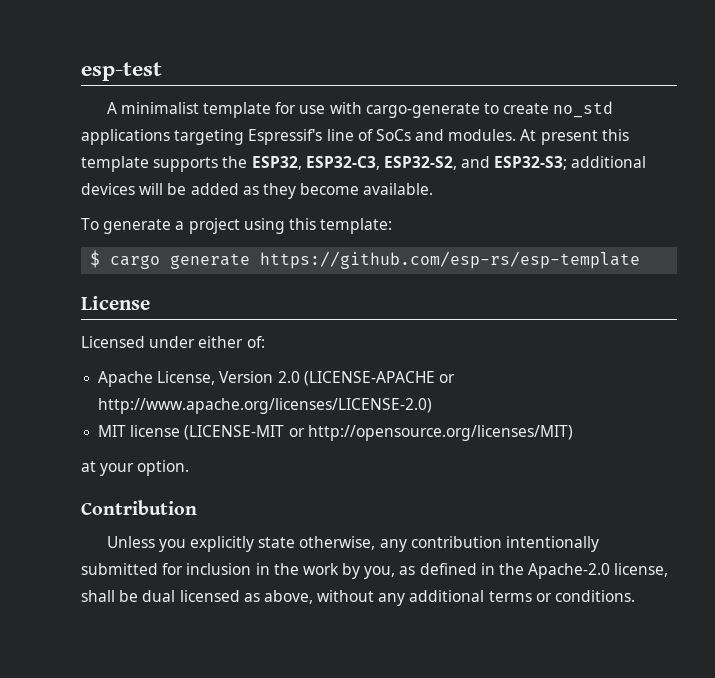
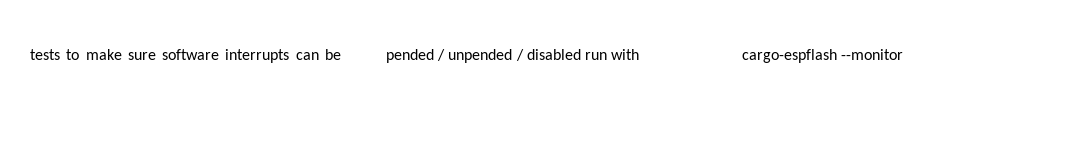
[81,62,162,81] [106,101,614,118] [81,129,629,145] [81,156,647,172] [81,183,434,199] [81,218,393,234] [90,250,641,269] [81,296,150,310] [81,336,265,348] [98,371,455,387] [98,398,433,414] [98,425,573,441] [81,460,190,476] [81,500,197,515] [106,536,599,552] [81,563,669,579] [81,590,636,606] esp-test // A minimalist template for use with cargo-generate to create no_std applications targeting Espressif's line of SoCs and modules. At present this template supports the ESP32, ESP32-C3, ESP32-S2, and ESP32-S3; additional devices will be added as they become available. // To generate a project using this template: // $ cargo generate https://github.com/esp-rs/esp-template // License // Licensed under either of: // Apache License, Version 2.0 (LICENSE-APACHE or http://www.apache.org/licenses/LICENSE-2.0) // MIT license (LICENSE-MIT or http://opensource.org/licenses/MIT) // at your option. // Contribution // Unless you explicitly state otherwise, any contribution intentionally submitted for inclusion in the work by you, as defined in the Apache-2.0 license, shall be dual licensed as above, without any additional terms or conditions. -> [30,49,904,63] tests to make sure software interrupts can be pended / unpended / disabled run with cargo-espflash --monitor

